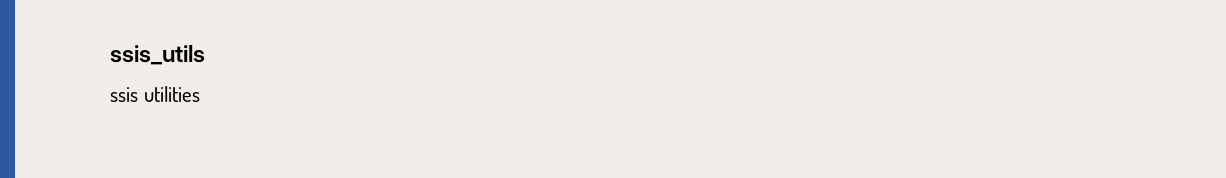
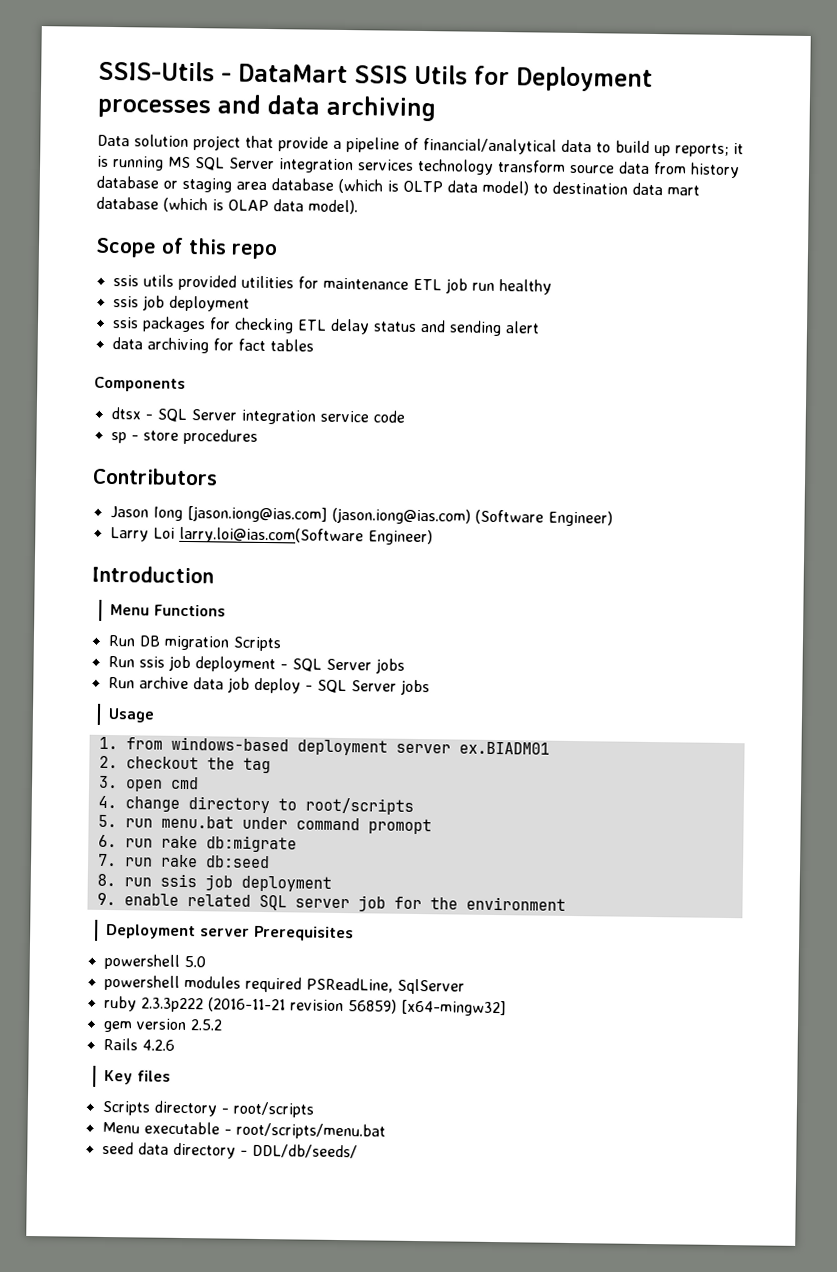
[110,45,205,65] [110,86,200,102] ssis_utils // ssis utilities -> [98,60,653,92] [97,94,436,122] [97,134,744,157] [97,155,740,179] [96,175,700,196] [96,196,358,215] [95,237,278,260] [112,274,552,295] [112,295,250,312] [111,316,540,337] [111,337,314,354] [94,376,186,392] [110,407,405,425] [110,428,258,445] [92,467,218,486] [109,505,613,527] [109,526,433,546] [91,565,214,584] [110,604,227,617] [107,634,281,652] [107,655,405,674] [107,676,430,696] [108,708,156,723] [98,736,550,756] [98,755,271,774] [98,775,199,792] [97,795,414,815] [97,814,432,835] [97,834,297,853] [97,853,270,869] [96,873,332,892] [96,892,566,912] [106,923,355,942] [103,953,206,970] [103,974,465,995] [103,995,507,1017] [102,1018,223,1033] [102,1037,175,1051] [104,1069,172,1085] [101,1100,314,1118] [101,1121,386,1140] [101,1141,358,1159] SSIS-Utils - DataMart SSIS Utils for Deployment processes and data archiving // Data solution project that provide a pipeline of financial/analytical data to build up reports; it is running MS SQL Server integration services technology transform source data from history database or staging area database (which is OLTP data model) to destination data mart database (which is OLAP data model). // Scope of this repo // ssis utils provided utilities for maintenance ETL job run healthy // ssis job deployment // ssis packages for checking ETL delay status and sending alert // data archiving for fact tables // Components // dtsx - SQL Server integration service code // sp - store procedures // Contributors // Jason Iong [jason.iong@ias.com] (jason.iong@ias.com) (Software Engineer) // Larry Loi larry.loi@ias.com(Software Engineer) // Introduction // Menu Functions // Run DB migration Scripts // Run ssis job deployment - SQL Server jobs // Run archive data job deploy - SQL Server jobs // Usage // 1. from windows-based deployment server ex.BIADM01 // 2. checkout the tag // 3. open cmd // 4. change directory to root/scripts // 5. run menu.bat under command promopt // 6. run rake db:migrate // 7. run rake db:seed // 8. run ssis job deployment // 9. enable related SQL server job for the environment // Deployment server Prerequisites // powershell 5.0 // powershell modules required PSReadLine, SqlServer // ruby 2.3.3p222 (2016-11-21 revision 56859) [x64-mingw32] // gem version 2.5.2 // Rails 4.2.6 // Key files // Scripts directory - root/scripts // Menu executable - root/scripts/menu.bat // seed data directory - DDL/db/seeds/

